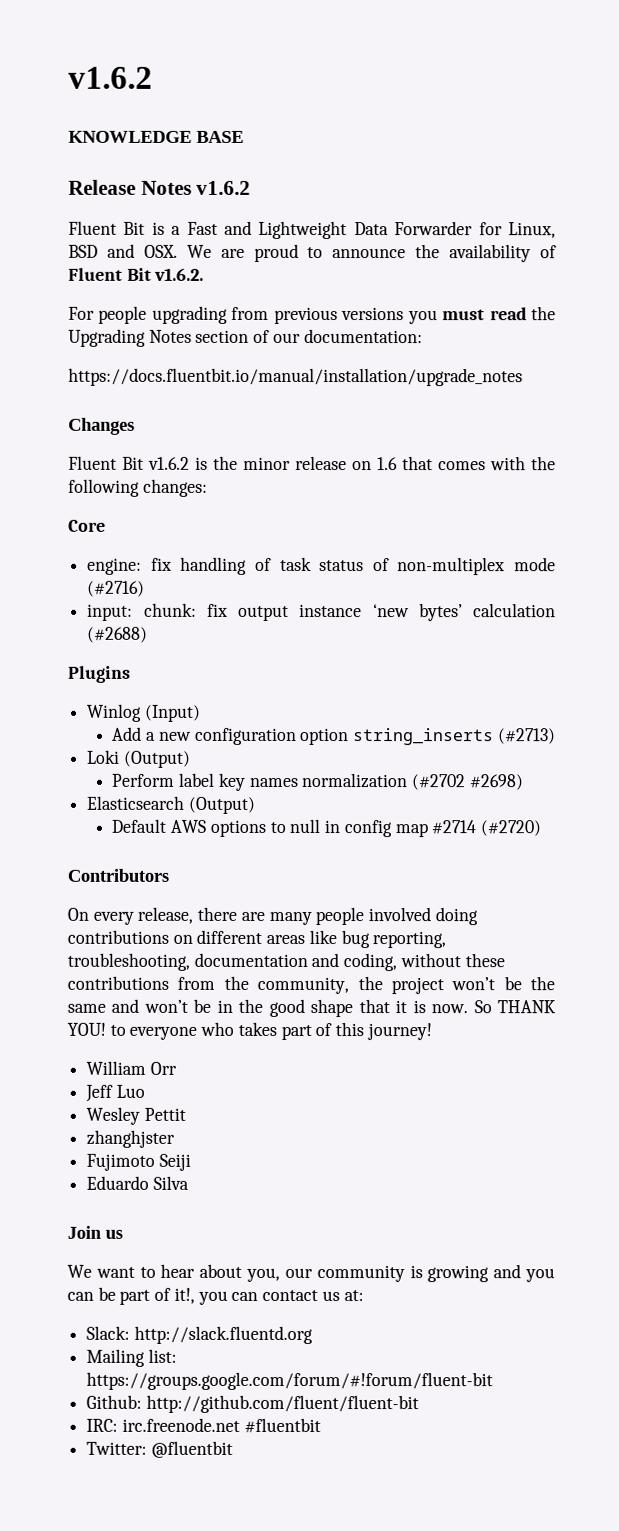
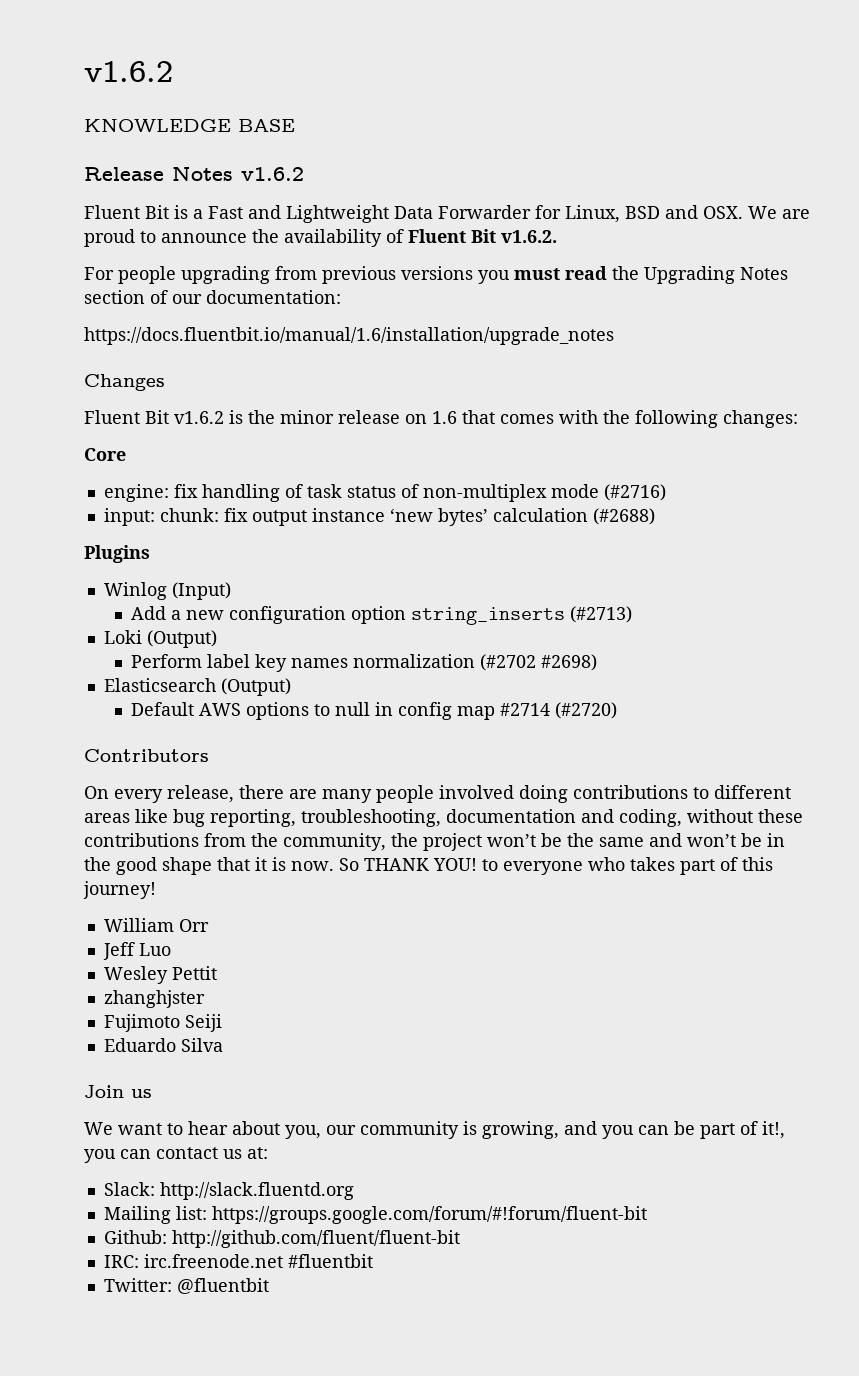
[68,367,523,387] https://docs.fluentbit.io/manual/installation/upgrade_notes -> [84,327,614,345] https://docs.fluentbit.io/manual/1.6/installation/upgrade_notes
[172,934,193,944] on -> [693,787,709,799] to
[427,1265,490,1283] growing -> [482,1121,559,1139] growing,

